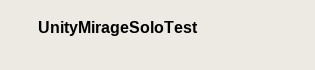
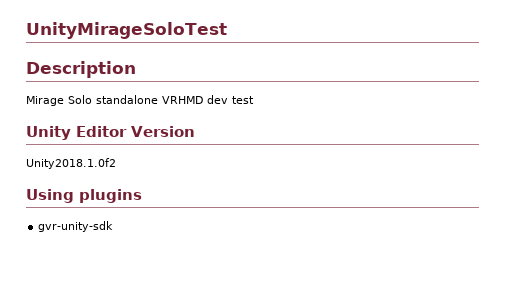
(198, 28) none -> [26,61,136,78] [26,95,254,106] [26,126,195,140] [26,158,116,169] [26,189,142,203] [38,221,114,232] // Description // Mirage Solo standalone VRHMD dev test // Unity Editor Version // Unity2018.1.0f2 // Using plugins // gvr-unity-sdk

